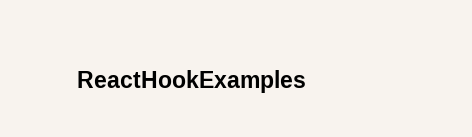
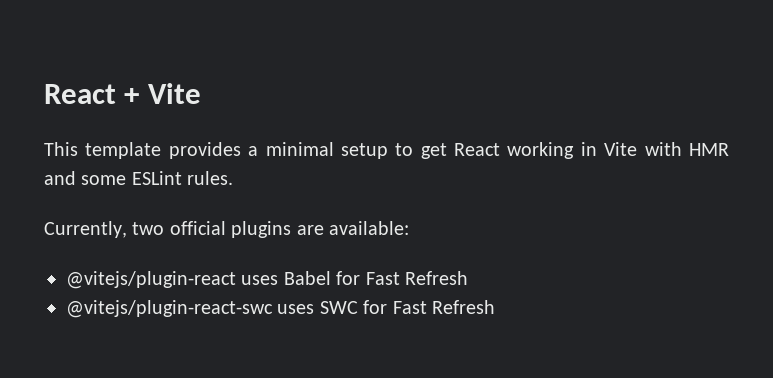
[77,70,306,93] ReactHookExamples -> [44,83,201,104] [44,142,729,159] [44,171,234,185] [44,221,409,238] [66,271,468,289] [66,300,495,318] React + Vite // This template provides a minimal setup to get React working in Vite with HMR and some ESLint rules. // Currently, two official plugins are available: // @vitejs/plugin-react uses Babel for Fast Refresh // @vitejs/plugin-react-swc uses SWC for Fast Refresh

